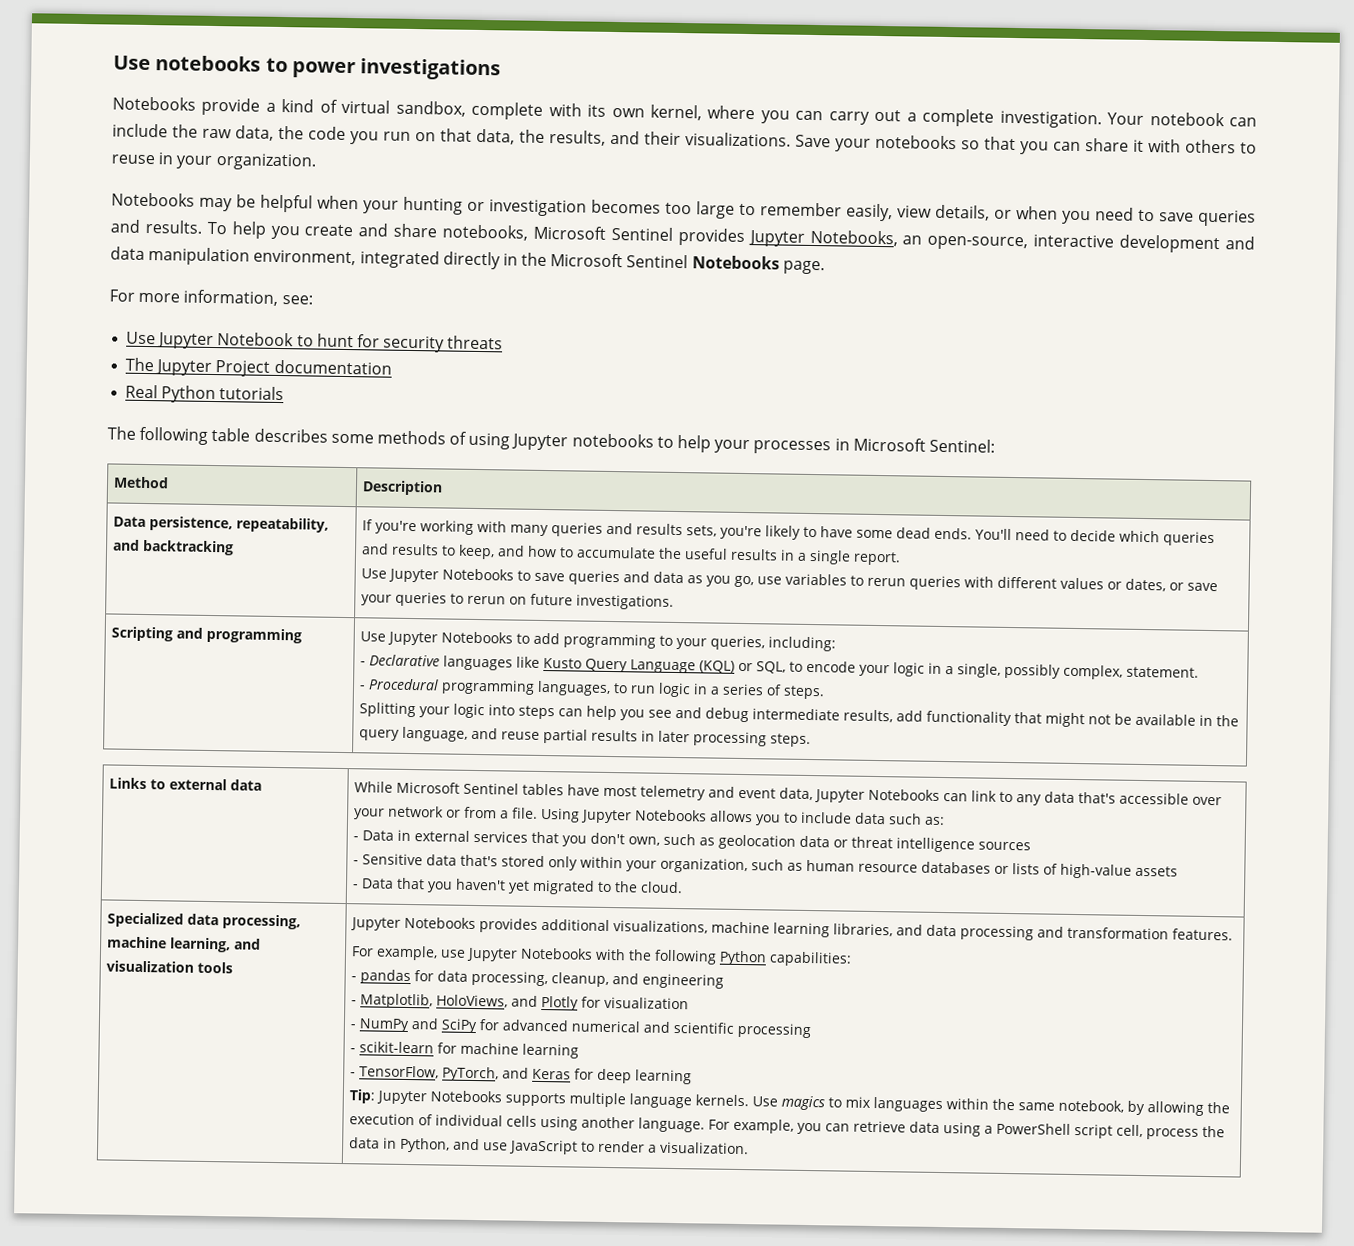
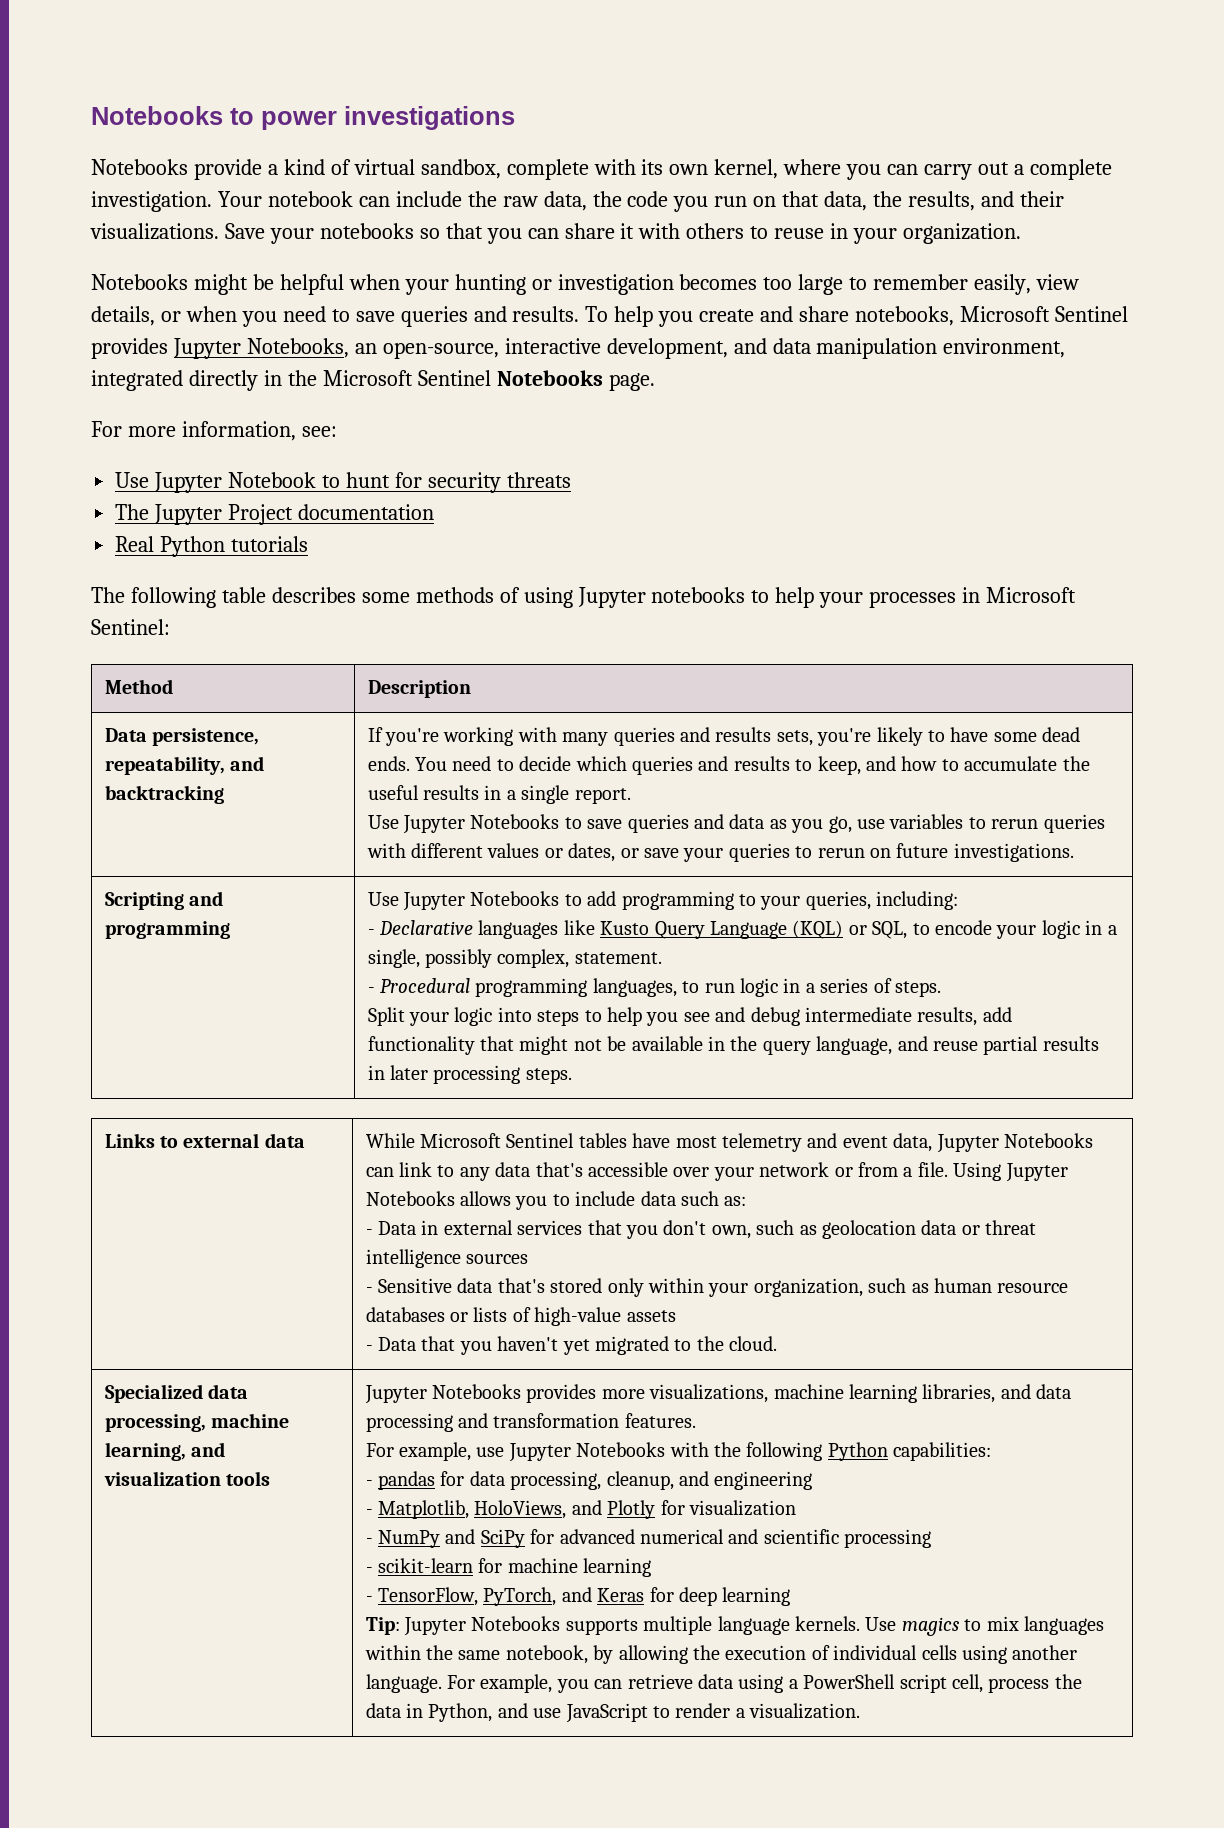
[113,55,262,72] Use notebooks -> [91,106,223,125] Notebooks
[199,197,233,212] may -> [193,274,248,295] might
[1119,234,1221,254] development -> [606,338,728,359] development,
[975,528,1013,541] You'll -> [414,757,447,771] You
[359,702,417,718] Splitting -> [367,1007,405,1026] Split
[558,708,584,717] can -> [584,1010,602,1022] to
[541,919,611,932] additional -> [601,1389,645,1399] more

